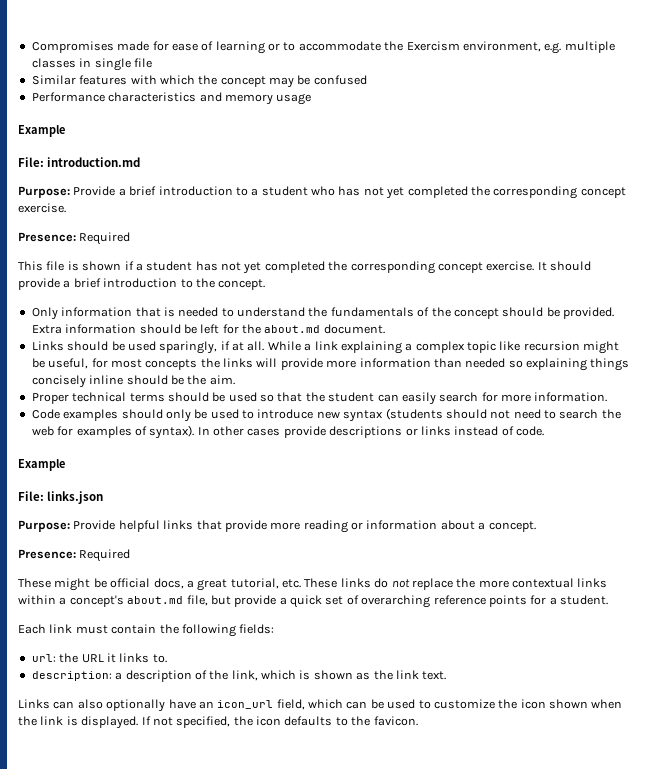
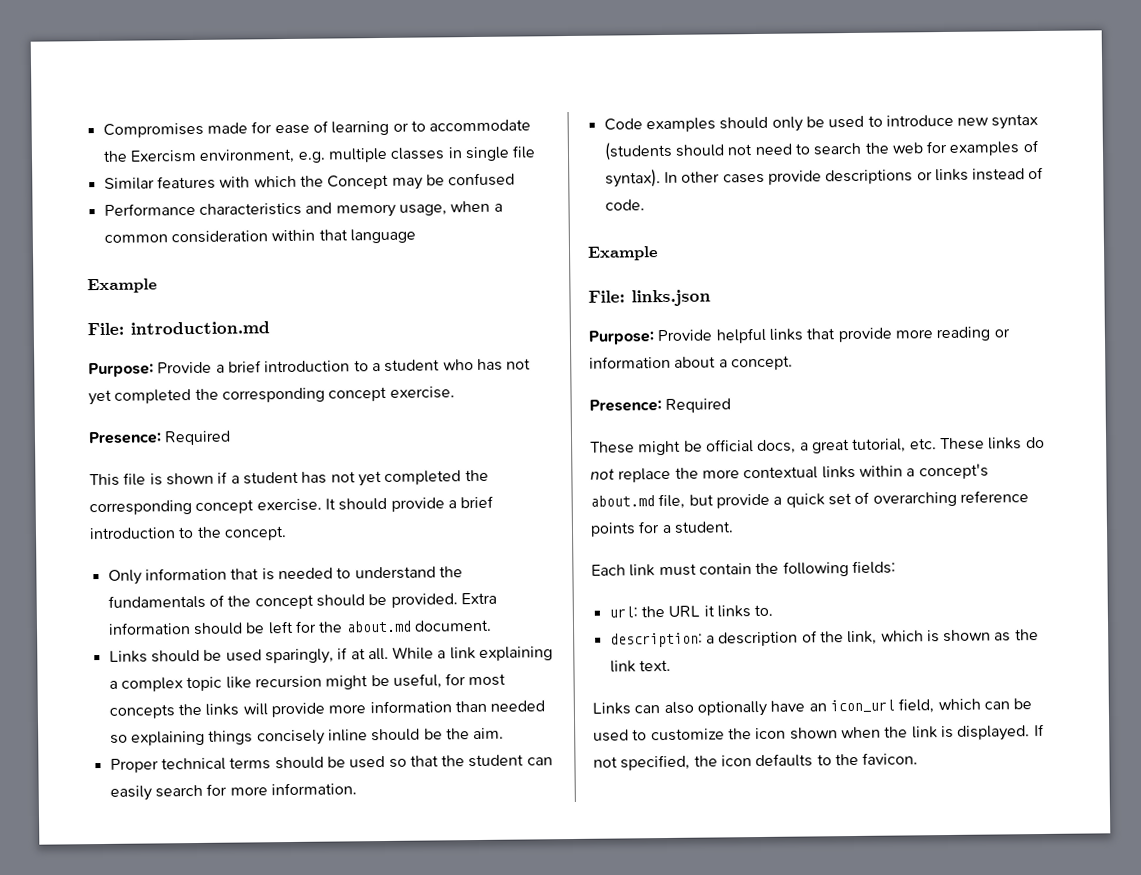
[220,76,266,87] concept -> [327,174,390,190] Concept
[276,93,312,105] usage -> [398,200,503,216] [103,228,416,244] usage, when a common consideration within that language

